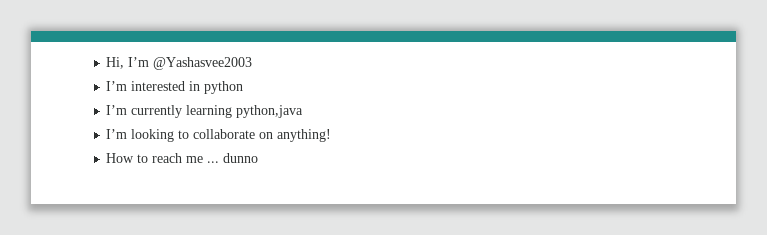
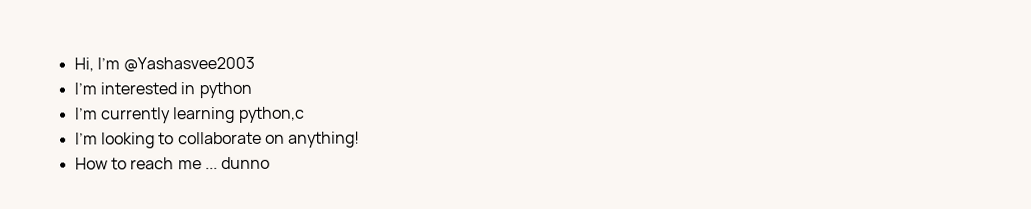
[236,105,304,118] python,java -> [238,106,305,123] python,c

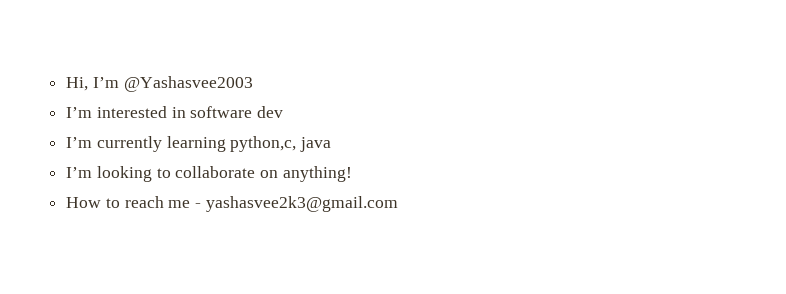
[198,81,252,99] python -> [190,106,284,118] software dev
[238,106,305,123] python,c -> [230,136,332,152] python,c, java
[204,156,271,170] ... dunno -> [195,196,398,212] - yashasvee2k3@gmail.com

